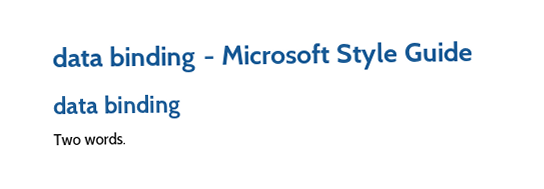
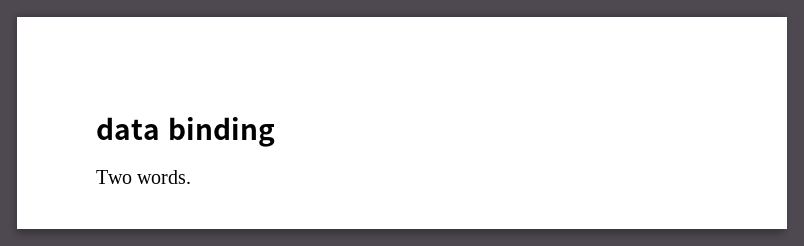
[52,41,474,74] [53,94,182,120] data binding - Microsoft Style Guide // data binding -> [96,117,275,147] data binding

